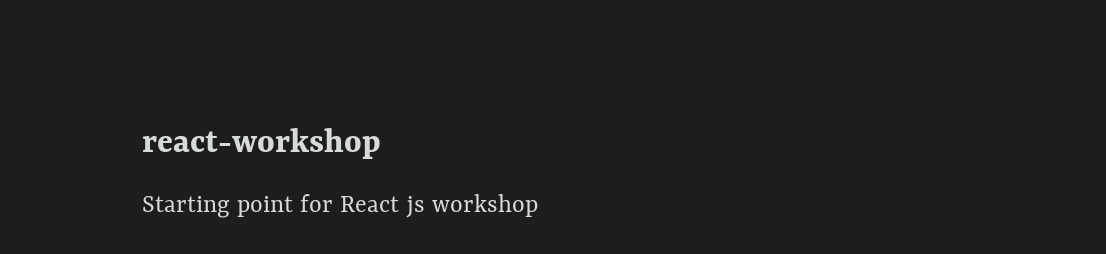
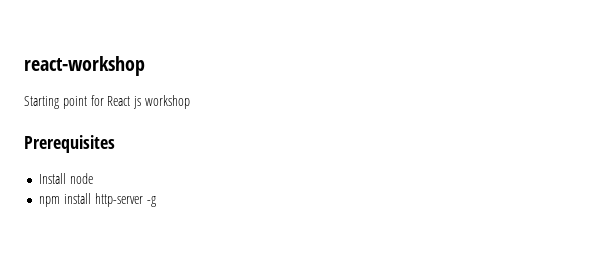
(538, 205) none -> [24,135,115,153] [39,173,94,184] [39,193,156,207] // Prerequisites // Install node // npm install http-server -g

